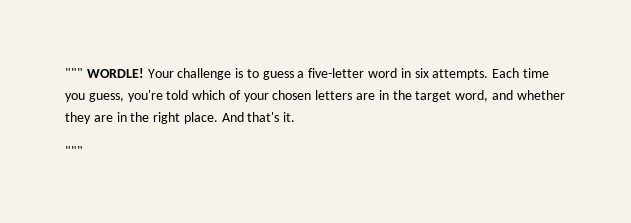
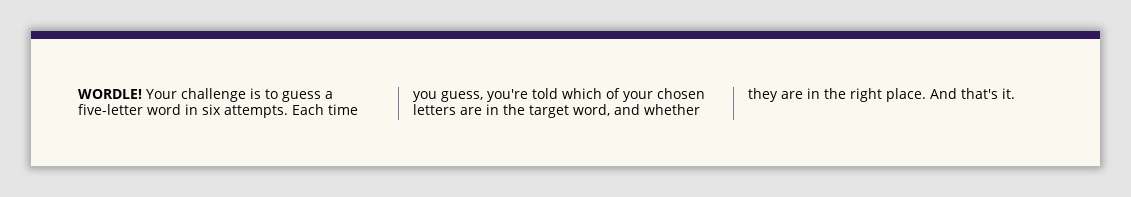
[65,68,83,78] """ -> (78, 94) none
[65,146,83,156] // """ -> (1015, 93) none

